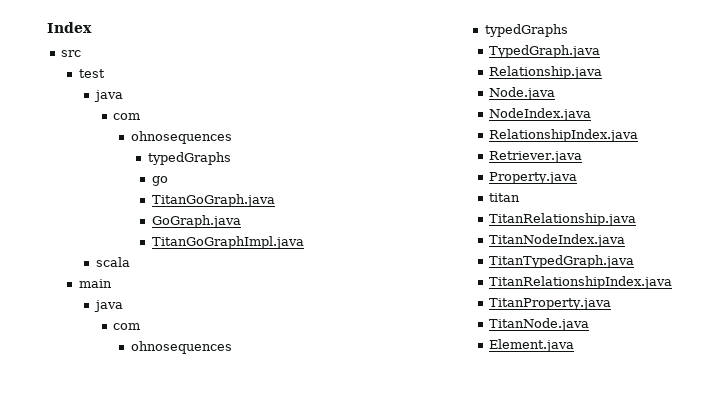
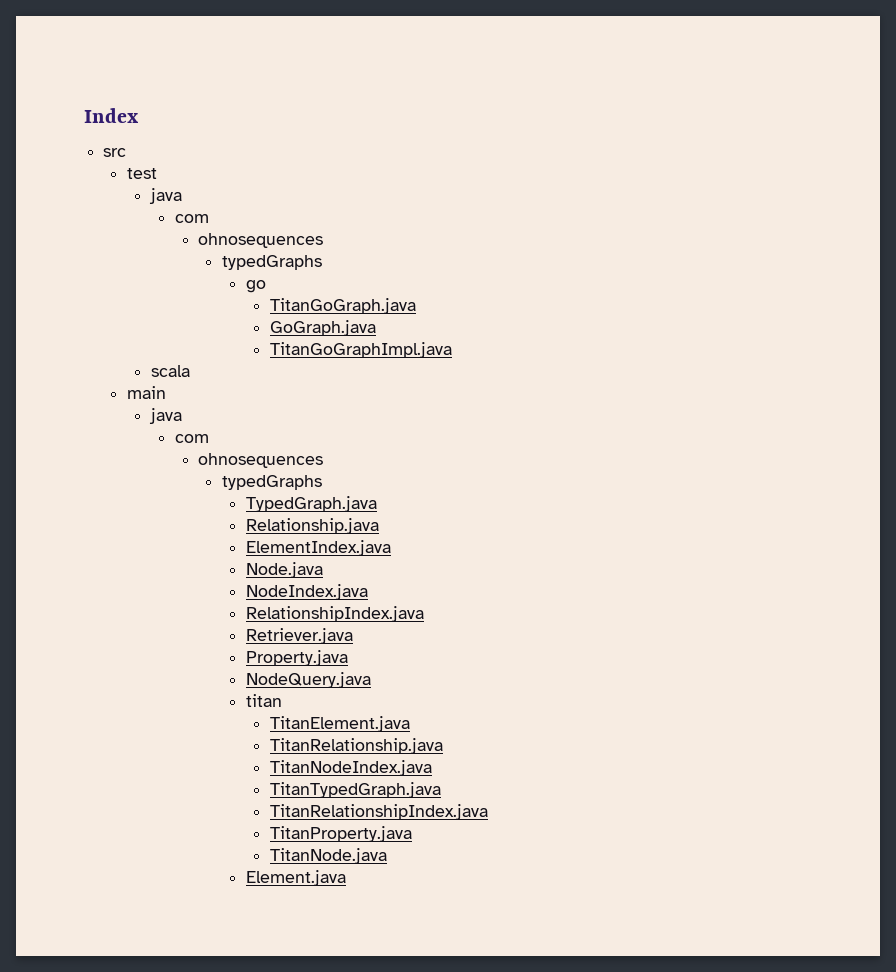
(603, 72) none -> [245,540,391,556] // ElementIndex.java
(578, 178) none -> [245,672,371,688] // NodeQuery.java
(521, 197) none -> [269,716,410,732] // TitanElement.java

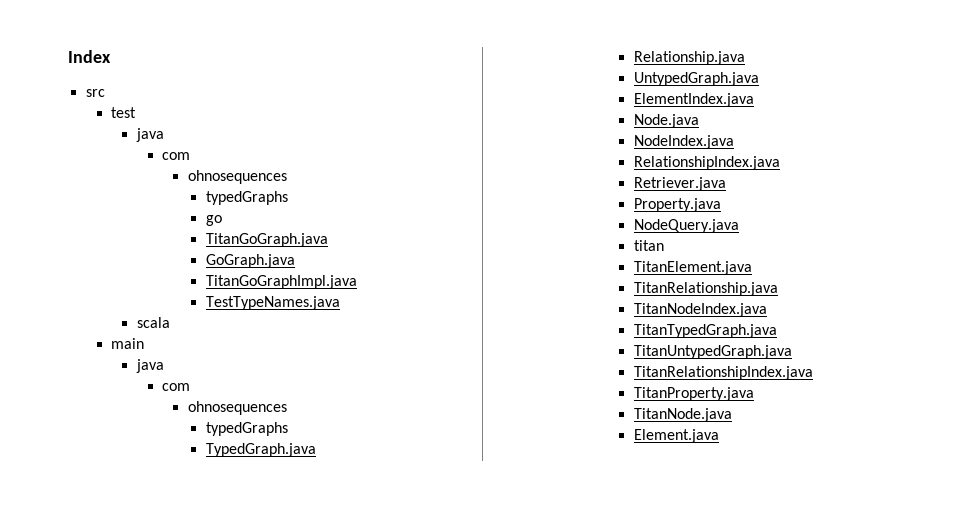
(452, 350) none -> [205,296,340,310] // TestTypeNames.java
(379, 526) none -> [633,72,759,86] // UntypedGraph.java
(441, 790) none -> [633,345,792,359] // TitanUntypedGraph.java

